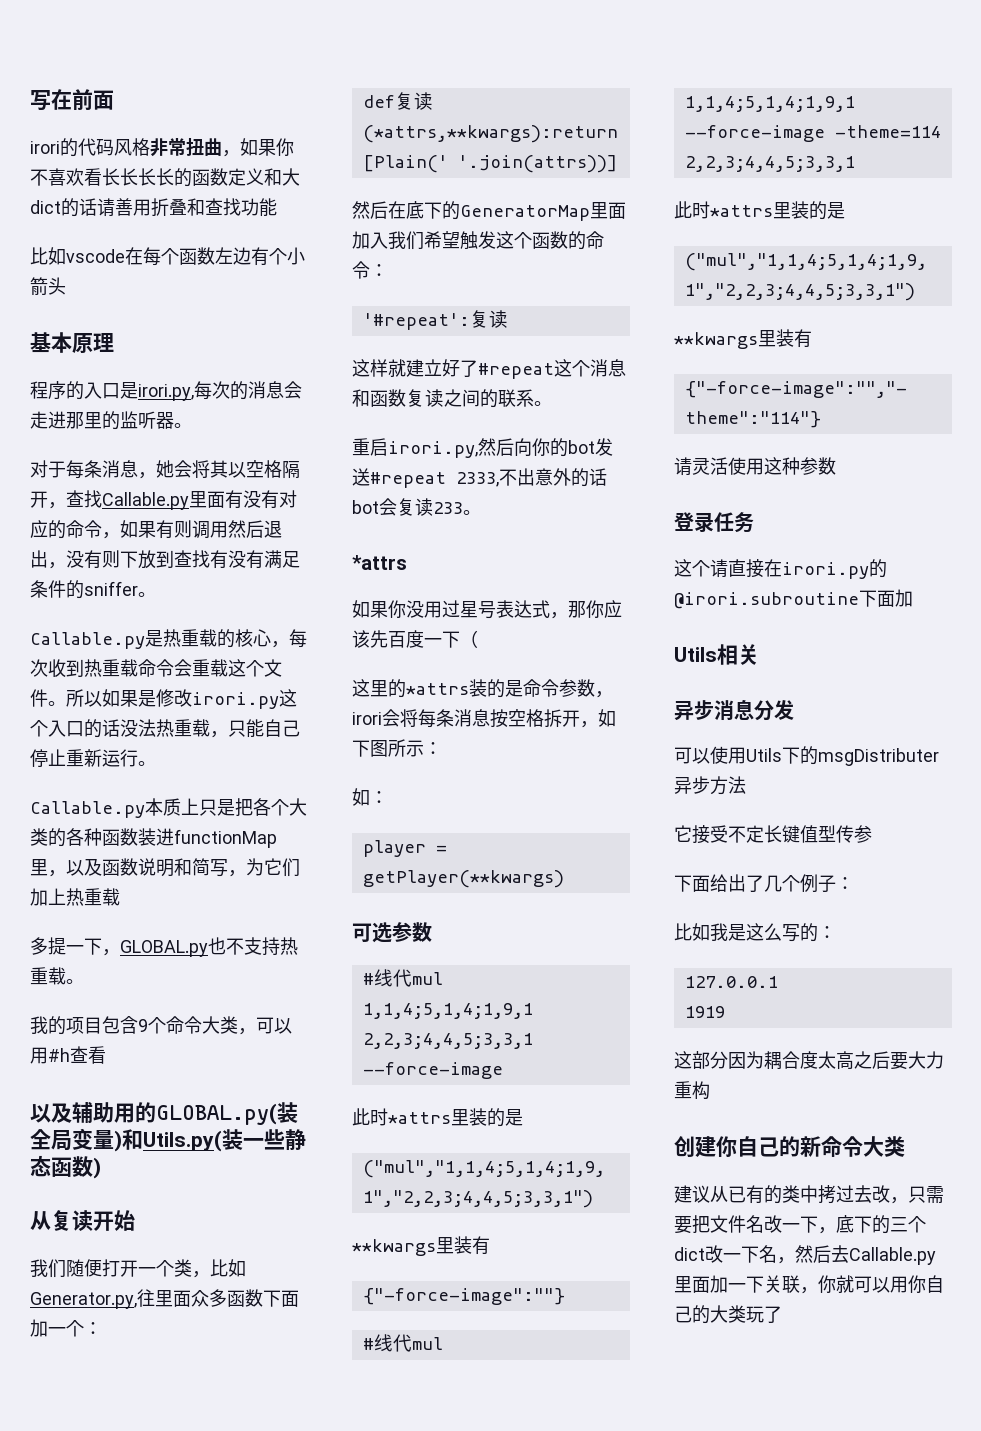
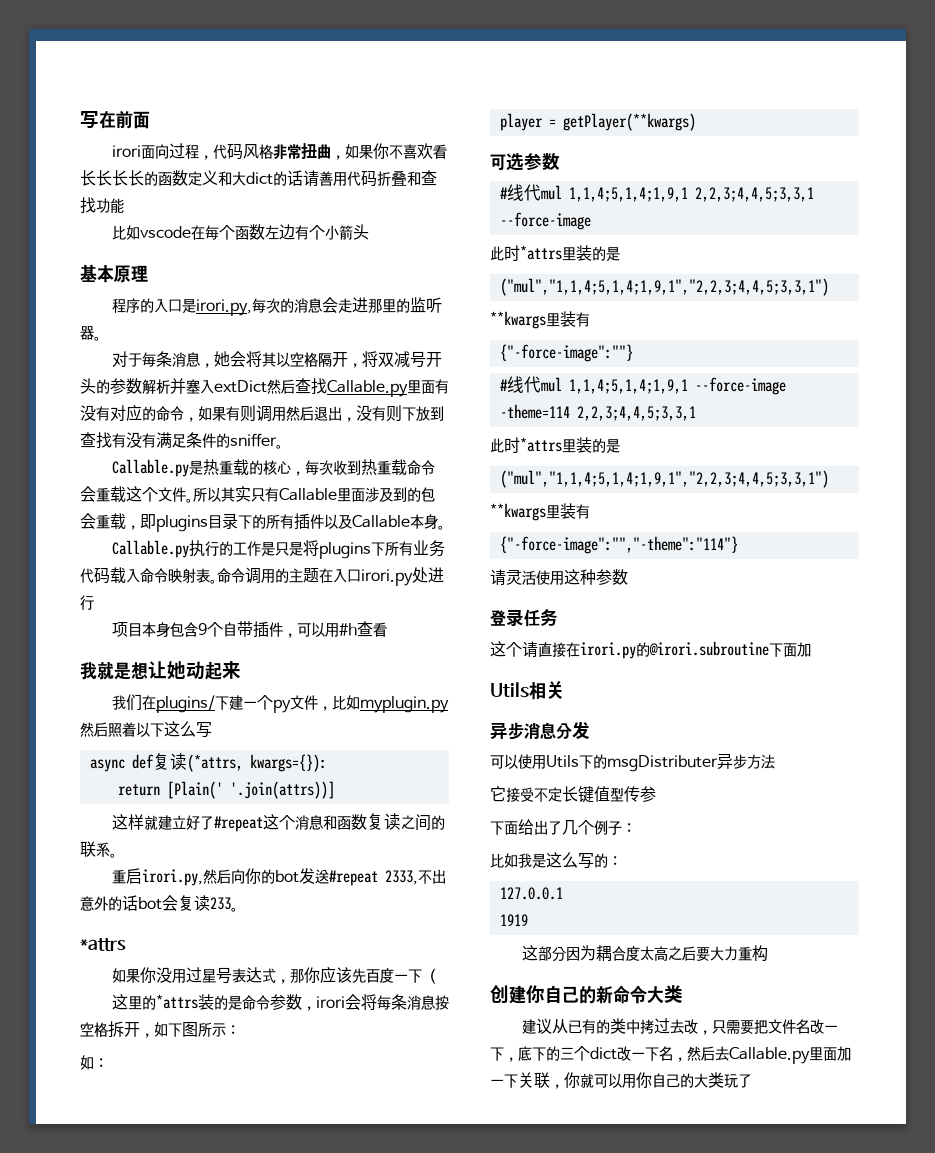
[60,138,78,157] 的 -> [140,143,213,160] 面向过程，
(151, 207) none -> [347,170,377,187] 代码
(66, 505) none -> [361,351,442,368] [80,378,295,394] 将双减号开头的参数解析并塞入extDict然后
[102,689,297,709] [30,719,300,738] [30,749,156,767] [30,798,307,818] [30,828,277,848] [30,858,300,877] [30,888,120,906] [30,937,298,957] [30,967,84,985] [30,1016,102,1035] 如果是修改irori.py这个入口的话没法热重载，只能自己停止重新运行。 // Callable.py本质上只是把各个大类的各种函数装进functionMap里，以及函数说明和简写，为它们加上热重载 // 多提一下，GLOBAL.py也不支持热重载。 // 我的项目 -> [221,486,435,502] [80,513,445,532] [111,540,445,559] [80,567,444,586] [80,595,94,610] [111,622,170,637] 其实只有Callable里面涉及到的包会重载，即plugins目录下的所有插件以及Callable本身。 // Callable.py执行的工作是只是将plugins下所有业务代码载入命令映射表。命令调用的主题在入口irori.py处进行 // 项目本身
[166,1016,238,1034] 命令大类 -> [222,621,283,638] 自带插件
[30,1101,298,1125] [30,1128,306,1152] [30,1155,101,1179] [30,1210,135,1231] [30,1259,246,1278] [30,1289,299,1309] [30,1319,102,1337] [362,92,433,110] [362,125,618,143] [362,155,617,173] [352,201,626,221] [352,231,604,250] [352,261,388,279] [362,310,508,330] 以及辅助用的GLOBAL.py(装全局变量)和Utils.py(装一些静态函数) // 从复读开始 // 我们随便打开一个类，比如Generator.py,往里面众多函数下面加一个： // def复读(*attrs,**kwargs):return [Plain(' '.join(attrs))] // 然后在底下的GeneratorMap里面加入我们希望触发这个函数的命令： // '#repeat':复读 -> [80,661,241,680] [111,694,449,713] [80,721,212,738] [89,753,327,772] [117,781,335,799] 我就是想让她动起来 // 我们在plugins/下建一个py文件，比如myplugin.py然后照着以下这么写 // async def复读(*attrs, kwargs={}): // return [Plain(' '.join(attrs))]

